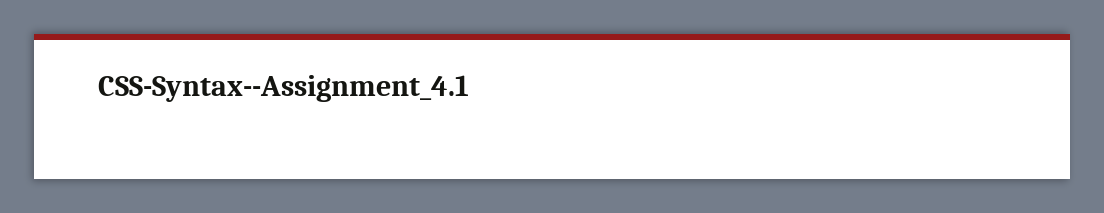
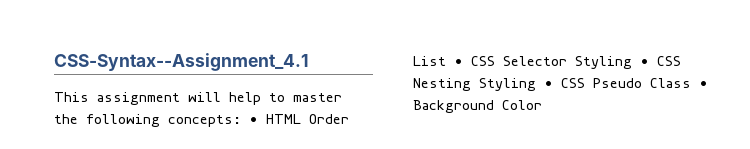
(469, 88) none -> [54,92,342,105] [54,114,349,127] [413,56,681,69] [413,78,708,91] [413,100,542,113] // This assignment will help to master the following concepts: • HTML Order List • CSS Selector Styling • CSS Nesting Styling • CSS Pseudo Class • Background Color

